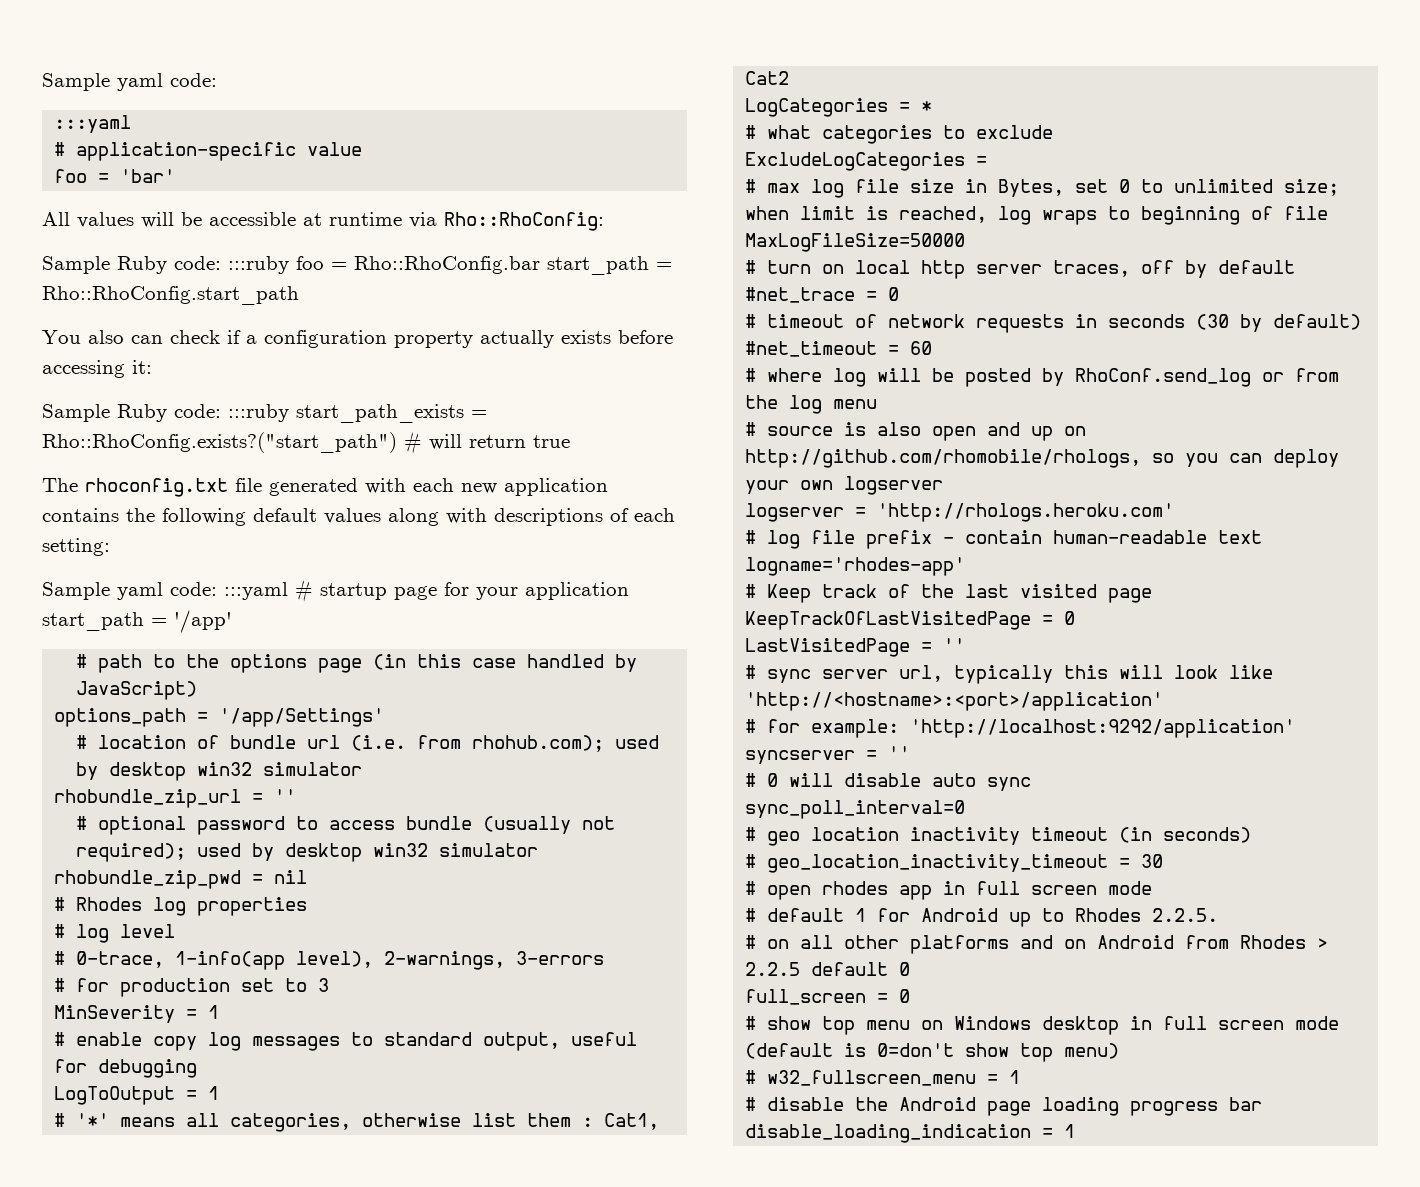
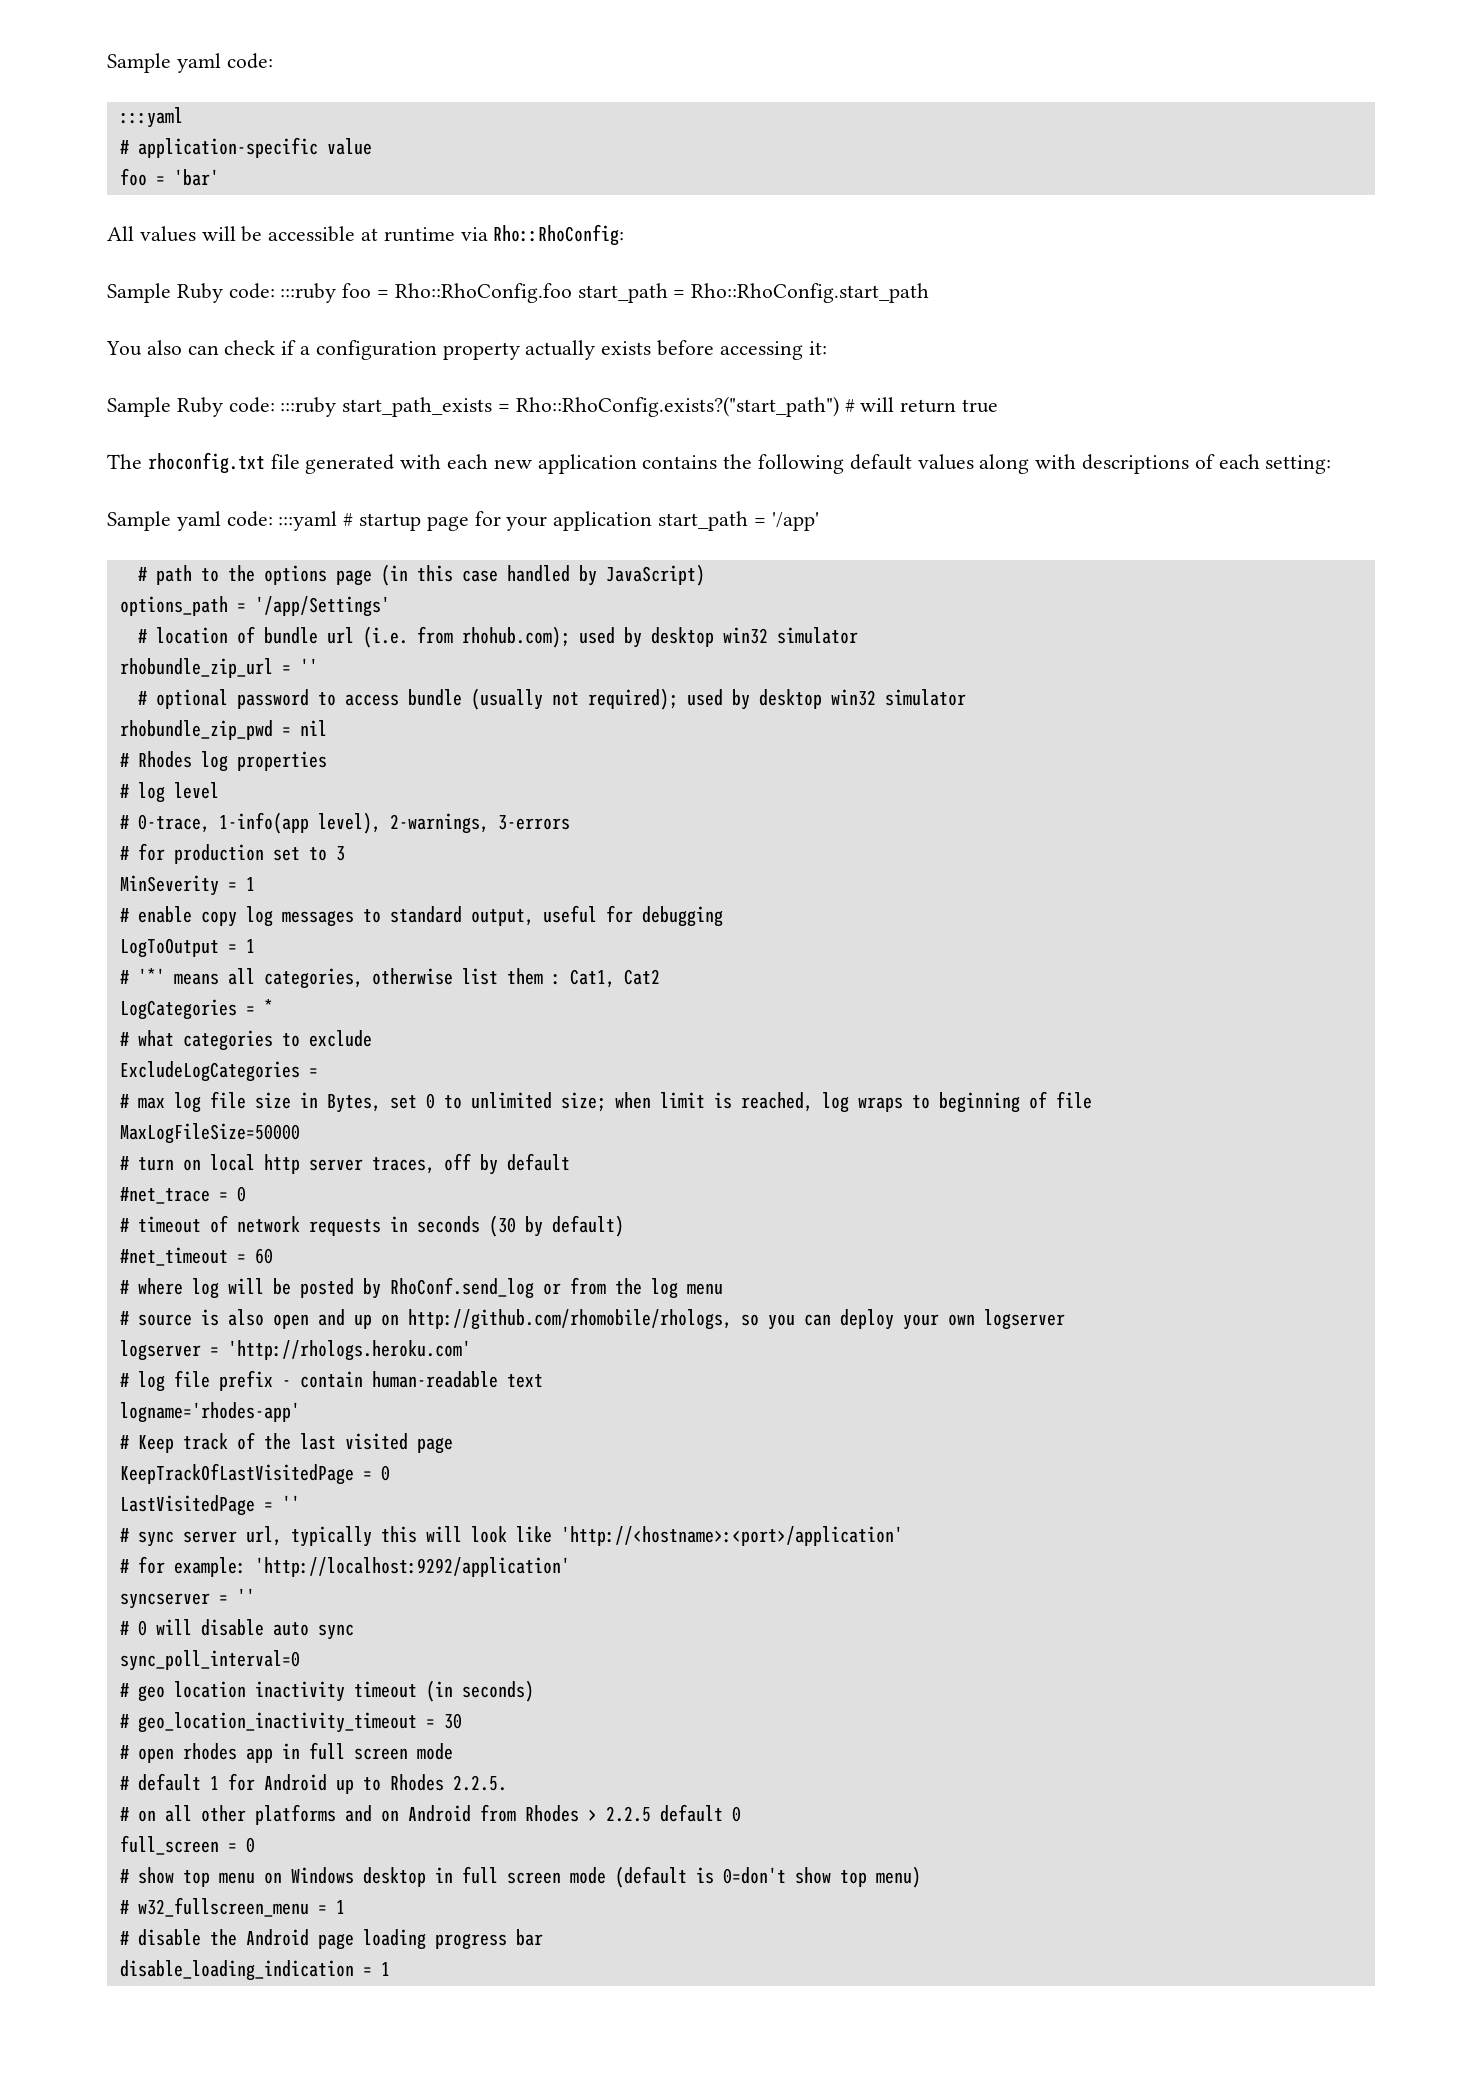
[354,256,540,274] Rho::RhoConfig.bar -> [394,283,572,303] Rho::RhoConfig.foo

